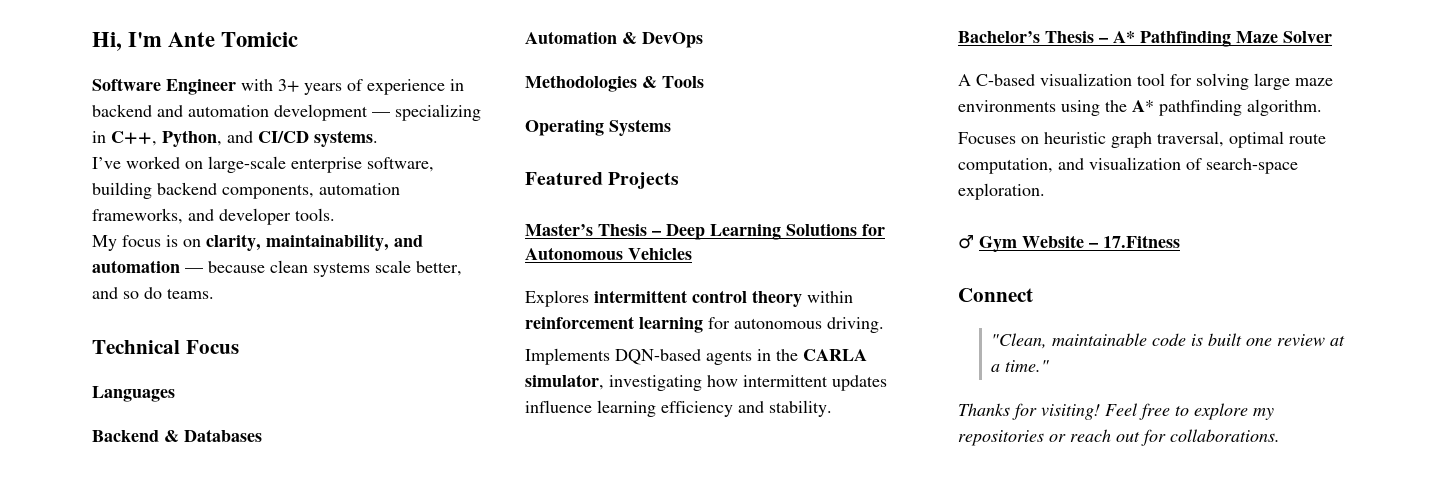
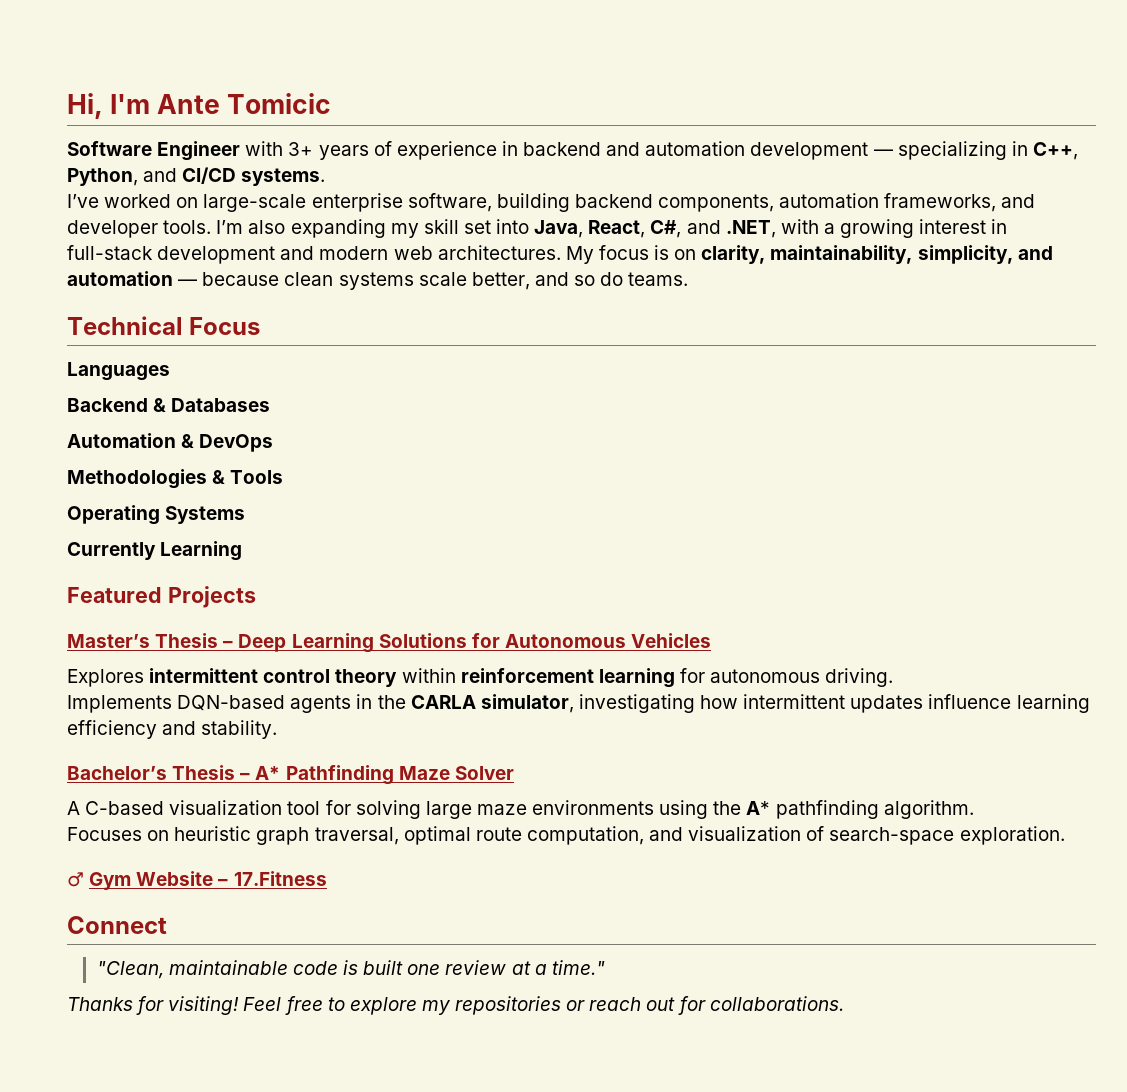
(335, 214) // -> [216,219,1008,238] [67,245,561,264] I’m also expanding my skill set into Java, React, C#, and .NET, with a growing interest in full-stack development and modern web architectures.
(389, 242) none -> [917,245,1013,264] simplicity,
(671, 127) none -> [67,541,243,561] // Currently Learning

